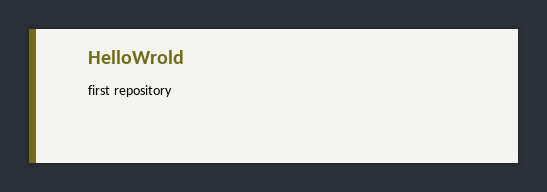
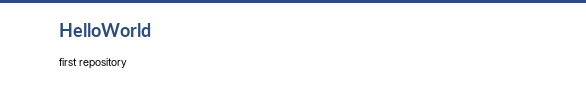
[88,50,184,64] HelloWrold -> [59,23,151,37] HelloWorld

